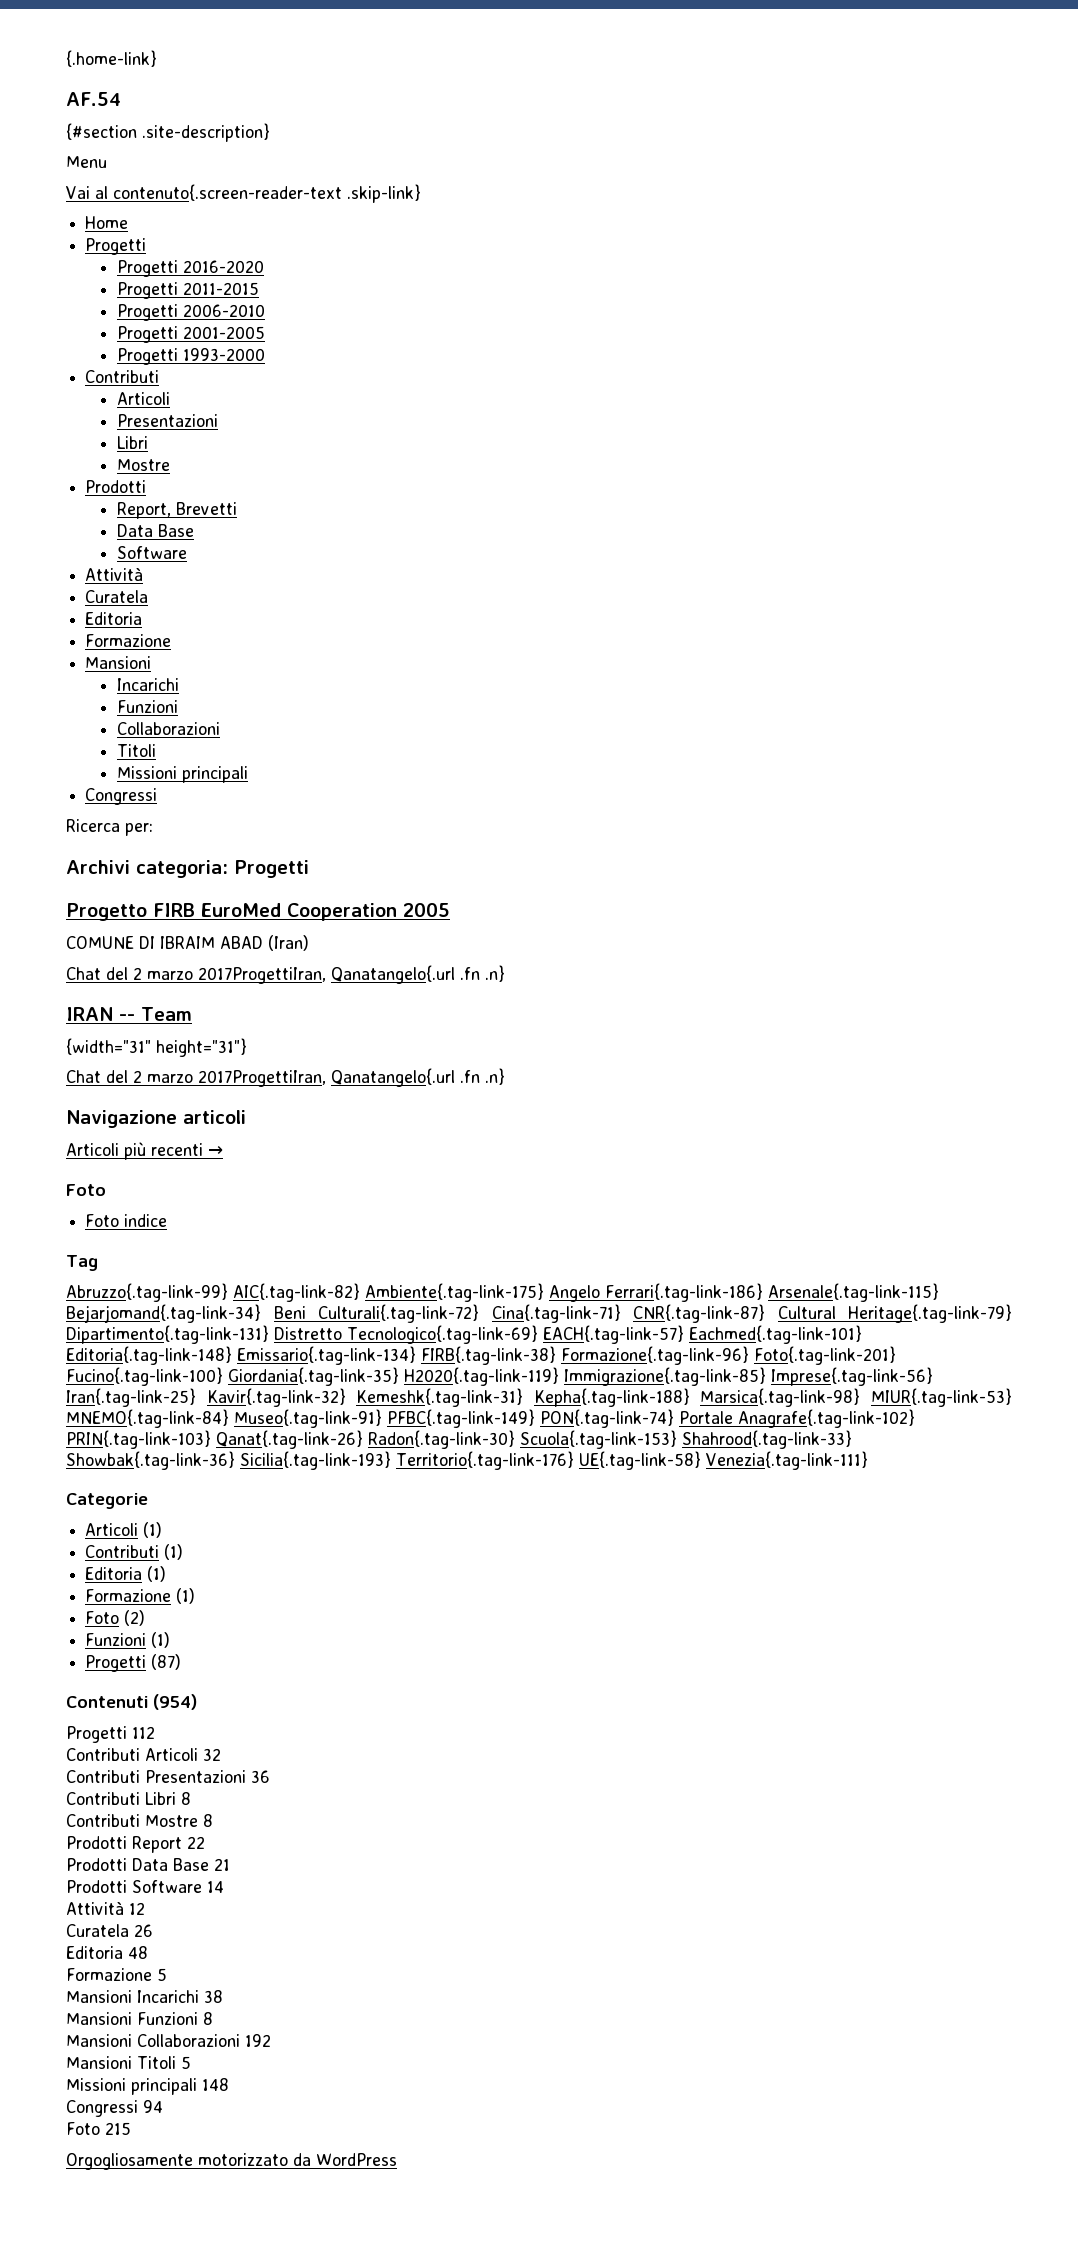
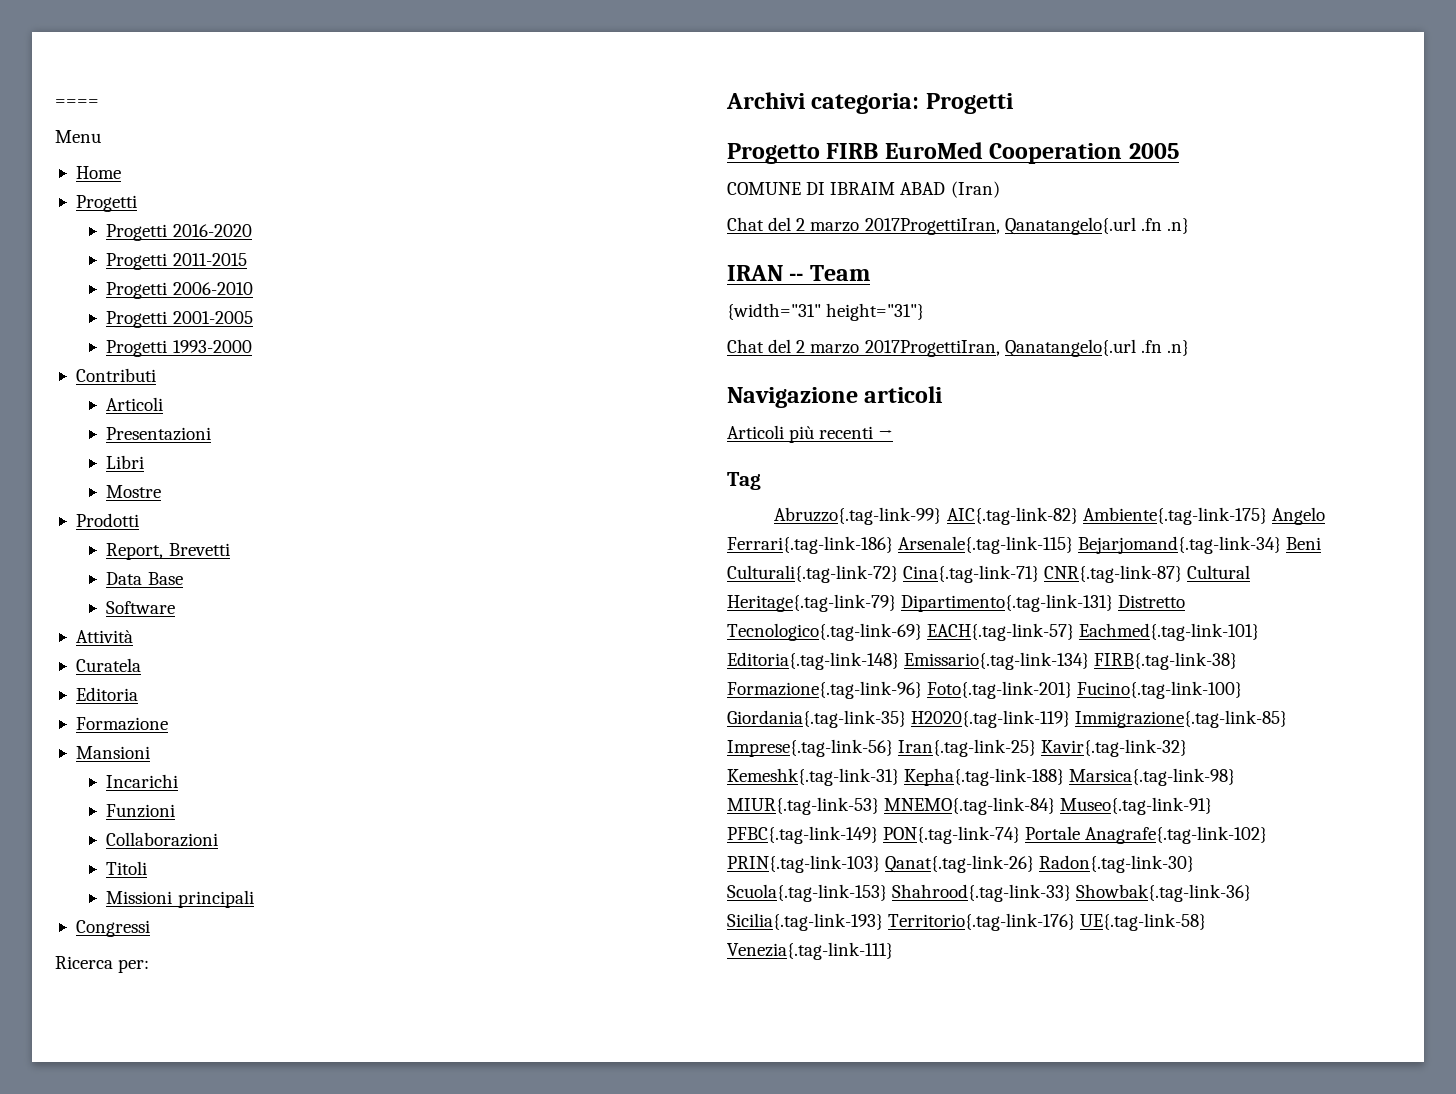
[66,50,157,67] [66,92,121,106] [66,123,270,142] [66,156,107,168] [66,184,421,203] {.home-link} // AF.54 // {#section .site-description} // Menu // Vai al contenuto{.screen-reader-text .skip-link} -> [55,99,99,107] [55,130,101,143] ==== // Menu
[66,1184,106,1196] [85,1214,168,1227] // Foto // Foto indice -> (894, 434) none
[66,1493,148,1509] [85,1522,163,1538] [85,1544,184,1560] [85,1566,167,1582] [85,1588,196,1604] [85,1610,146,1626] [85,1632,171,1648] [85,1654,182,1672] [66,1694,197,1710] [66,1726,155,1743] [66,1748,221,1761] [66,1770,270,1783] [66,1792,191,1805] [66,1814,213,1827] [66,1836,205,1853] [66,1858,230,1871] [66,1880,224,1893] [66,1901,145,1915] [66,1924,153,1937] [66,1946,148,1959] [66,1968,167,1981] [66,1990,223,2003] [66,2012,213,2025] [66,2034,271,2047] [66,2056,191,2069] [66,2078,229,2095] [66,2100,163,2117] [66,2122,131,2135] [66,2153,397,2170] // Categorie // Articoli (1) // Contributi (1) // Editoria (1) // Formazione (1) // Foto (2) // Funzioni (1) // Progetti (87) // Contenuti (954) // Progetti 112 // Contributi Articoli 32 // Contributi Presentazioni 36 // Contributi Libri 8 // Contributi Mostre 8 // Prodotti Report 22 // Prodotti Data Base 21 // Prodotti Software 14 // Attività 12 // Curatela 26 // Editoria 48 // Formazione 5 // Mansioni Incarichi 38 // Mansioni Funzioni 8 // Mansioni Collaborazioni 192 // Mansioni Titoli 5 // Missioni principali 148 // Congressi 94 // Foto 215 // Orgogliosamente motorizzato da WordPress -> (893, 951) none

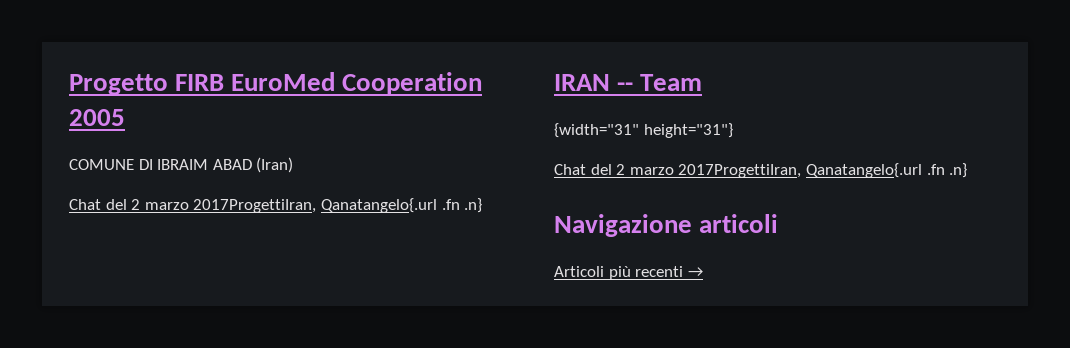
[55,99,99,107] [55,130,101,143] [75,166,121,179] [75,195,137,212] [106,224,252,241] [106,253,247,270] [106,282,253,299] [106,311,253,328] [106,340,252,357] [75,368,156,382] [106,397,164,411] [106,427,212,441] [106,455,145,469] [106,485,162,498] [75,513,139,527] [106,543,230,560] [106,572,183,585] [106,601,176,614] [75,630,133,643] [75,658,141,672] [75,687,138,701] [75,717,168,731] [75,746,150,759] [106,774,179,788] [106,804,176,818] [106,832,219,847] [106,861,148,875] [106,890,254,908] [75,920,150,937] [55,956,150,973] [726,92,1014,114] ==== // Menu // Home // Progetti // Progetti 2016-2020 // Progetti 2011-2015 // Progetti 2006-2010 // Progetti 2001-2005 // Progetti 1993-2000 // Contributi // Articoli // Presentazioni // Libri // Mostre // Prodotti // Report, Brevetti // Data Base // Software // Attività // Curatela // Editoria // Formazione // Mansioni // Incarichi // Funzioni // Collaborazioni // Titoli // Missioni principali // Congressi // Ricerca per: // Archivi categoria: Progetti // -> (69, 84) none
[727,472,761,490] [774,507,1325,525] [727,536,1322,554] [727,565,1251,583] [727,594,1186,612] [727,623,1260,641] [727,652,1238,670] [727,681,1243,699] [727,710,1288,728] [727,739,1188,757] [727,768,1236,786] [727,797,1213,815] [727,826,1268,844] [727,855,1195,873] [727,884,1252,902] [727,913,1207,931] [727,942,893,960] // Tag // Abruzzo{.tag-link-99} AIC{.tag-link-82} Ambiente{.tag-link-175} Angelo Ferrari{.tag-link-186} Arsenale{.tag-link-115} Bejarjomand{.tag-link-34} Beni Culturali{.tag-link-72} Cina{.tag-link-71} CNR{.tag-link-87} Cultural Heritage{.tag-link-79} Dipartimento{.tag-link-131} Distretto Tecnologico{.tag-link-69} EACH{.tag-link-57} Eachmed{.tag-link-101} Editoria{.tag-link-148} Emissario{.tag-link-134} FIRB{.tag-link-38} Formazione{.tag-link-96} Foto{.tag-link-201} Fucino{.tag-link-100} Giordania{.tag-link-35} H2020{.tag-link-119} Immigrazione{.tag-link-85} Imprese{.tag-link-56} Iran{.tag-link-25} Kavir{.tag-link-32} Kemeshk{.tag-link-31} Kepha{.tag-link-188} Marsica{.tag-link-98} MIUR{.tag-link-53} MNEMO{.tag-link-84} Museo{.tag-link-91} PFBC{.tag-link-149} PON{.tag-link-74} Portale Anagrafe{.tag-link-102} PRIN{.tag-link-103} Qanat{.tag-link-26} Radon{.tag-link-30} Scuola{.tag-link-153} Shahrood{.tag-link-33} Showbak{.tag-link-36} Sicilia{.tag-link-193} Territorio{.tag-link-176} UE{.tag-link-58} Venezia{.tag-link-111} -> (703, 272) none

